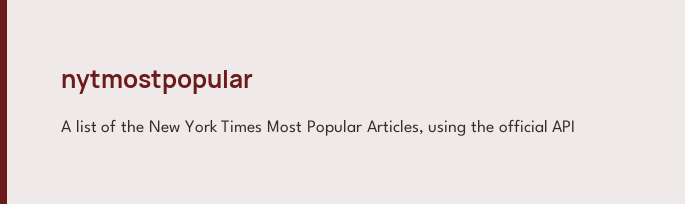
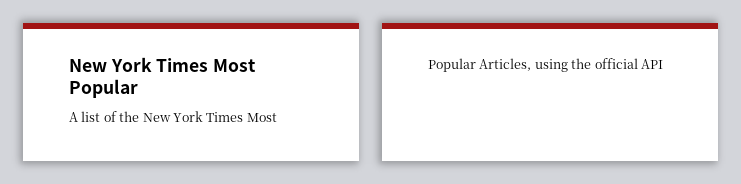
[61,70,253,94] nytmostpopular -> [69,57,257,72] [69,79,138,98] New York Times Most Popular

